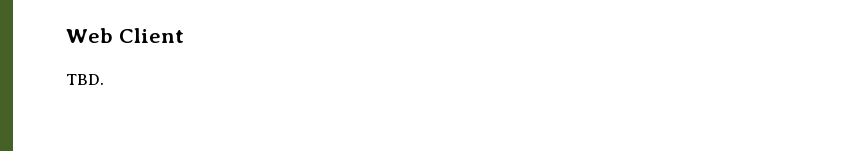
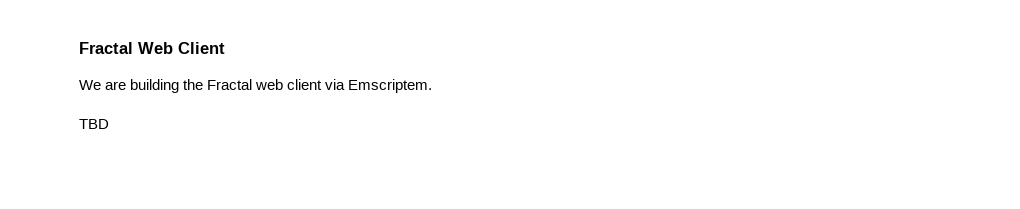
(66, 35) none -> [79,42,133,54] Fractal
[66,74,104,85] TBD. -> [79,79,433,93] [79,119,109,129] We are building the Fractal web client via Emscriptem. // TBD

